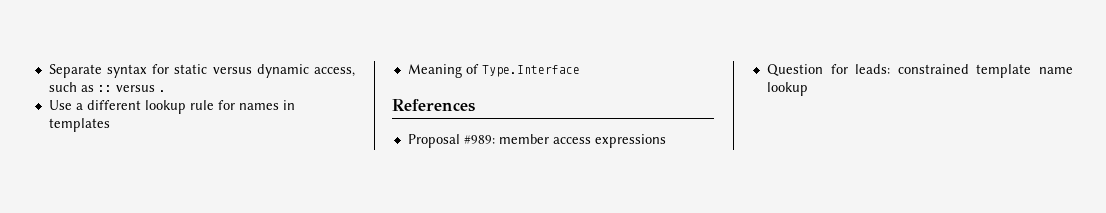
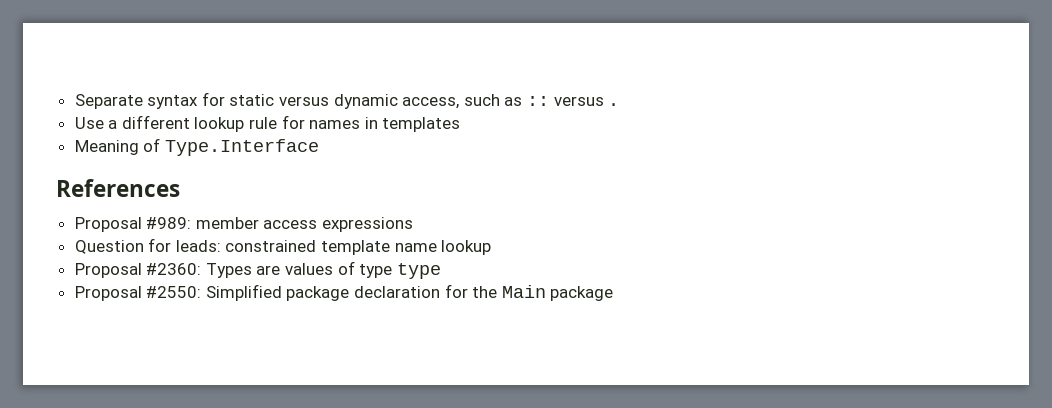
(808, 89) none -> [74,261,441,279] [74,284,614,301] // Proposal #2360: Types are values of type type // Proposal #2550: Simplified package declaration for the Main package

